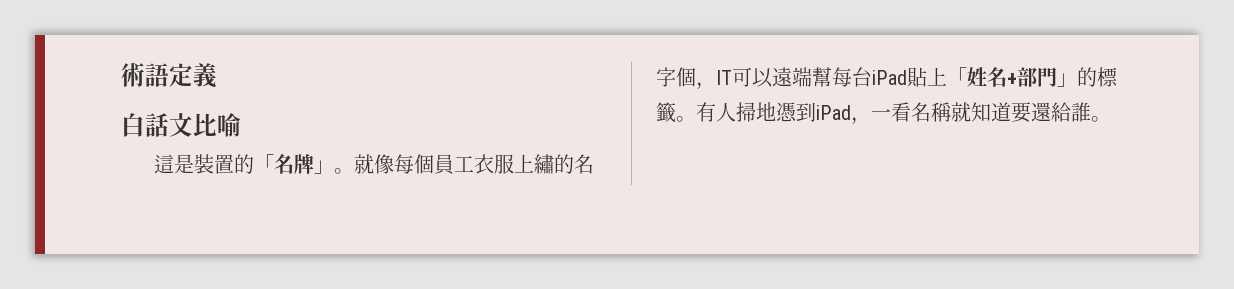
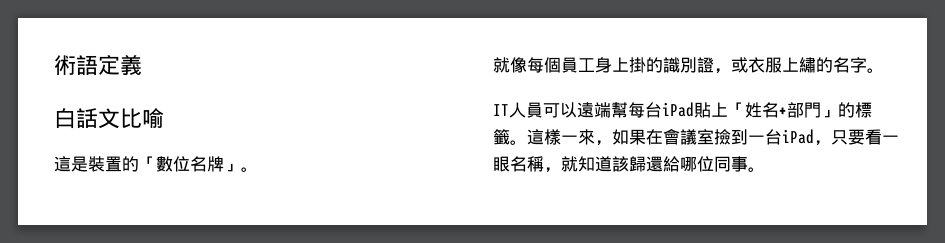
(275, 163) none -> [156,156,190,172] 數位
(355, 171) none -> (258, 169) //
(475, 164) none -> [595,57,748,74] 身上掛的識別證，或
[676,67,732,90] 個，IT -> [867,68,884,73] [493,102,543,118] 。 // IT人員
[696,102,1091,125] 有人掃地憑到iPad，一看名稱就知道要還給誰 -> [527,128,899,146] [493,156,748,173] 這樣一來，如果在會議室撿到一台iPad，只要看一眼名稱，就知道該歸還給哪位同事

